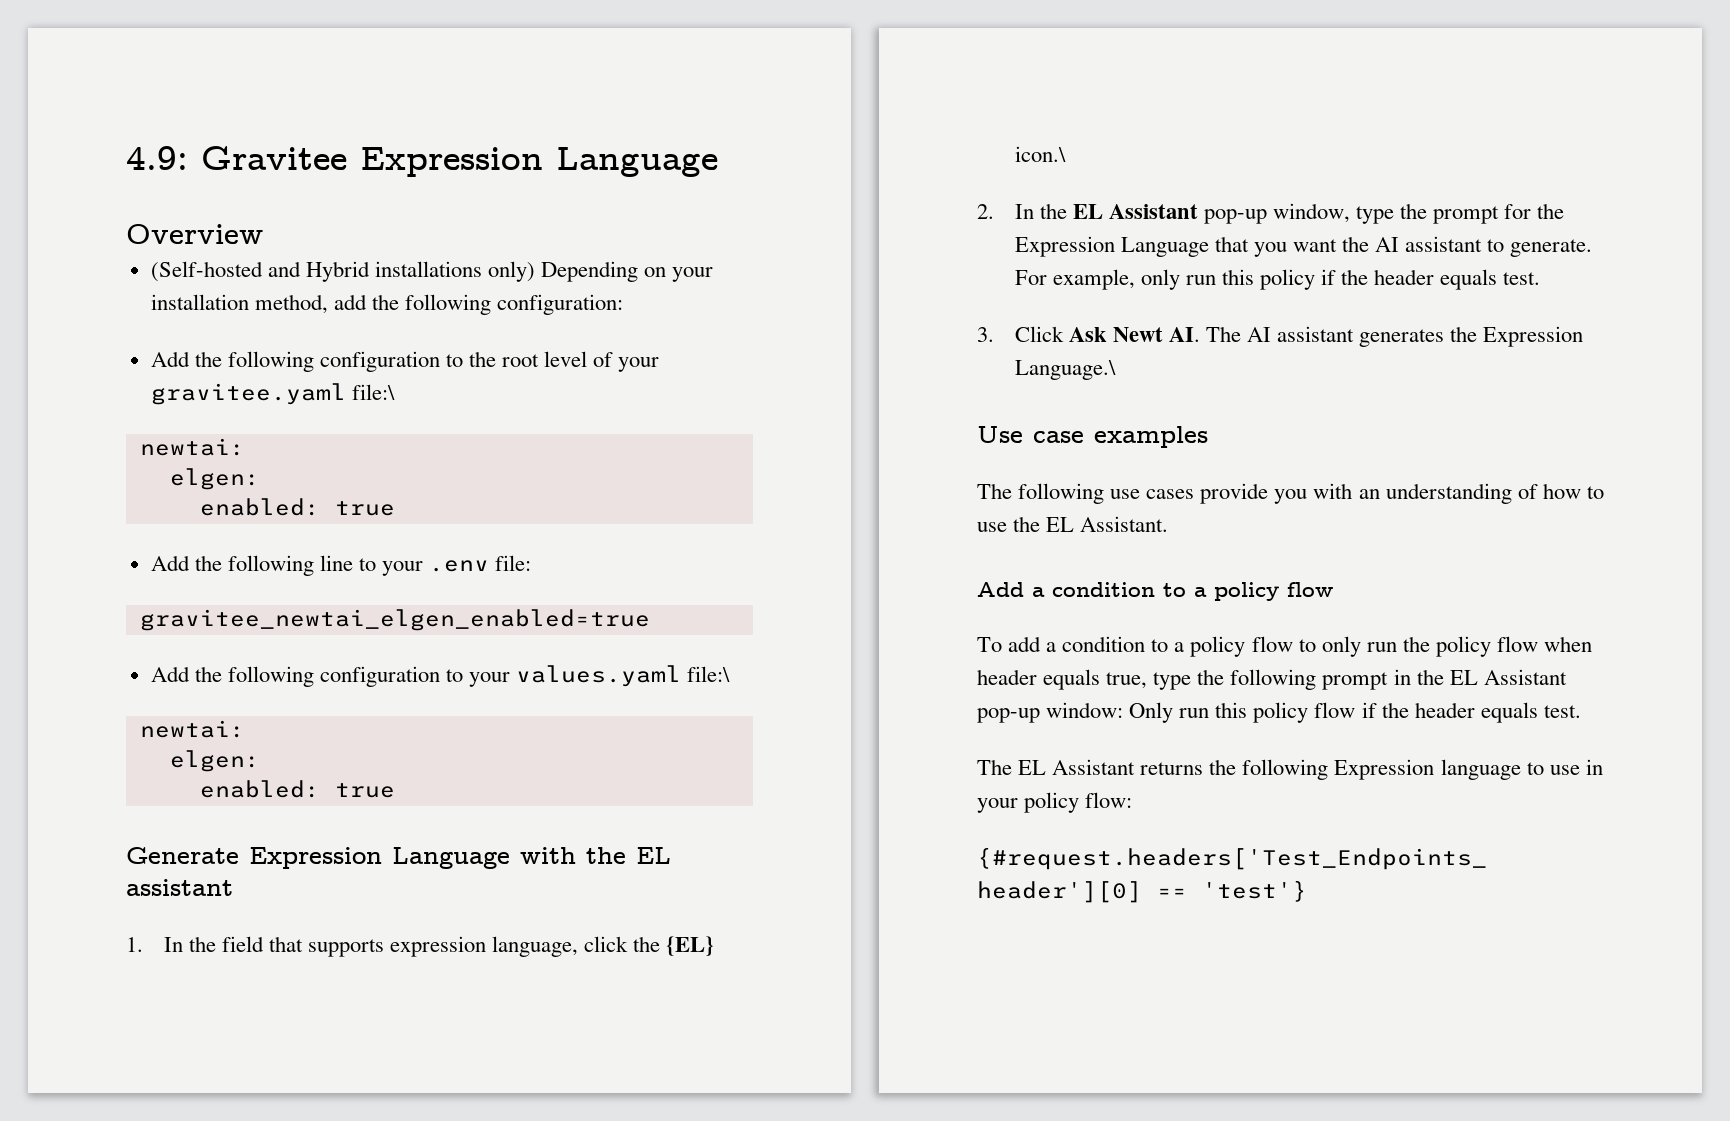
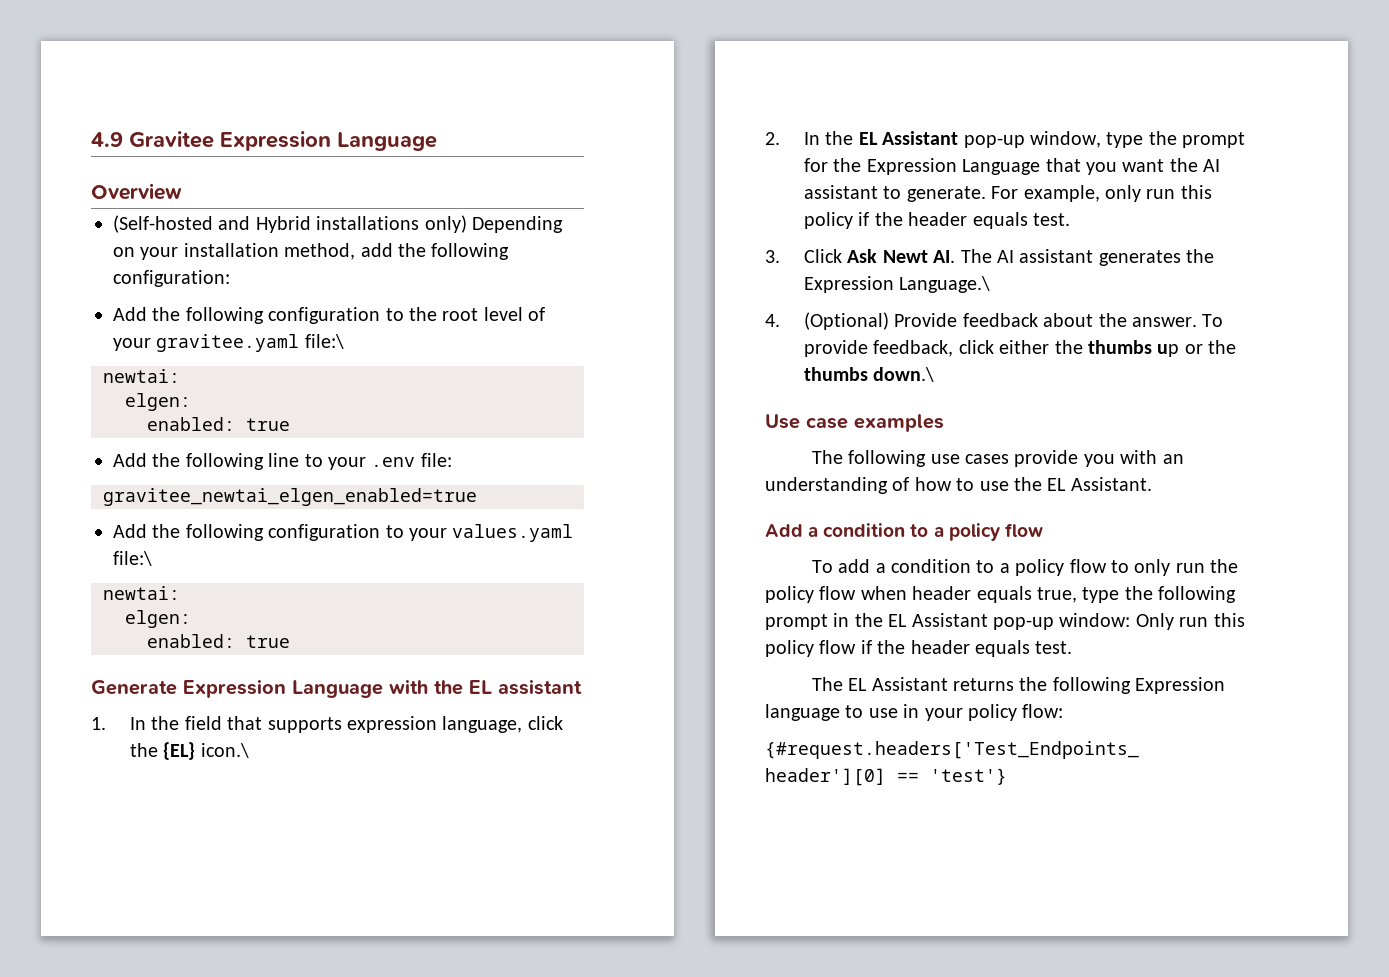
[126,146,188,170] 4.9: -> [91,132,123,147] 4.9
(1116, 370) none -> [765,312,1224,330] [803,340,1237,357] [803,367,935,382] // 4. (Optional) Provide feedback about the answer. To provide feedback, click either the thumbs up or the thumbs down.\

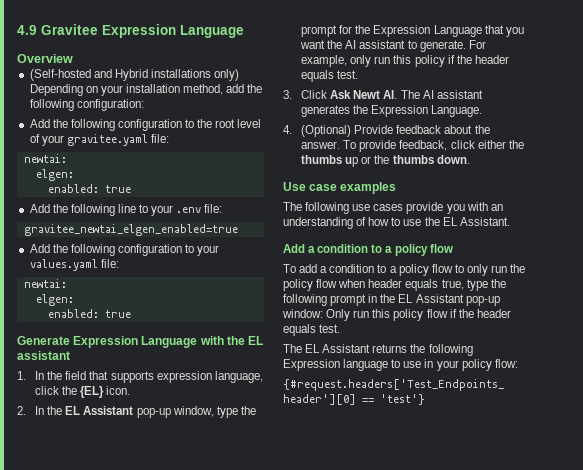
[304,334,344,349] file:\ -> [150,134,169,143] file:
[113,551,152,566] file:\ -> [100,259,119,268] file:
[200,743,249,758] icon.\ -> [106,386,131,395] icon.
[899,276,991,293] Language.\ -> [431,105,483,117] Language.
[873,367,935,382] down.\ -> [436,155,470,164] down.

